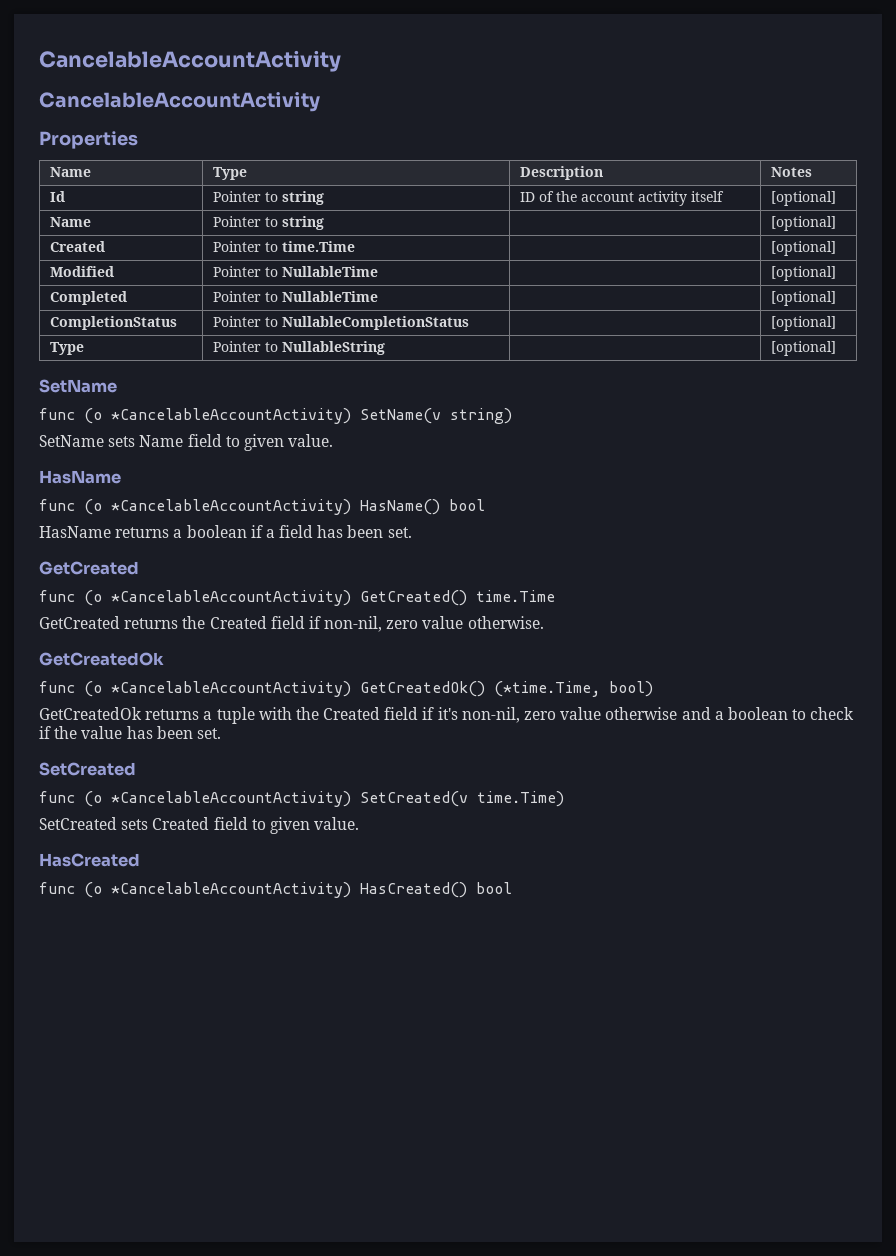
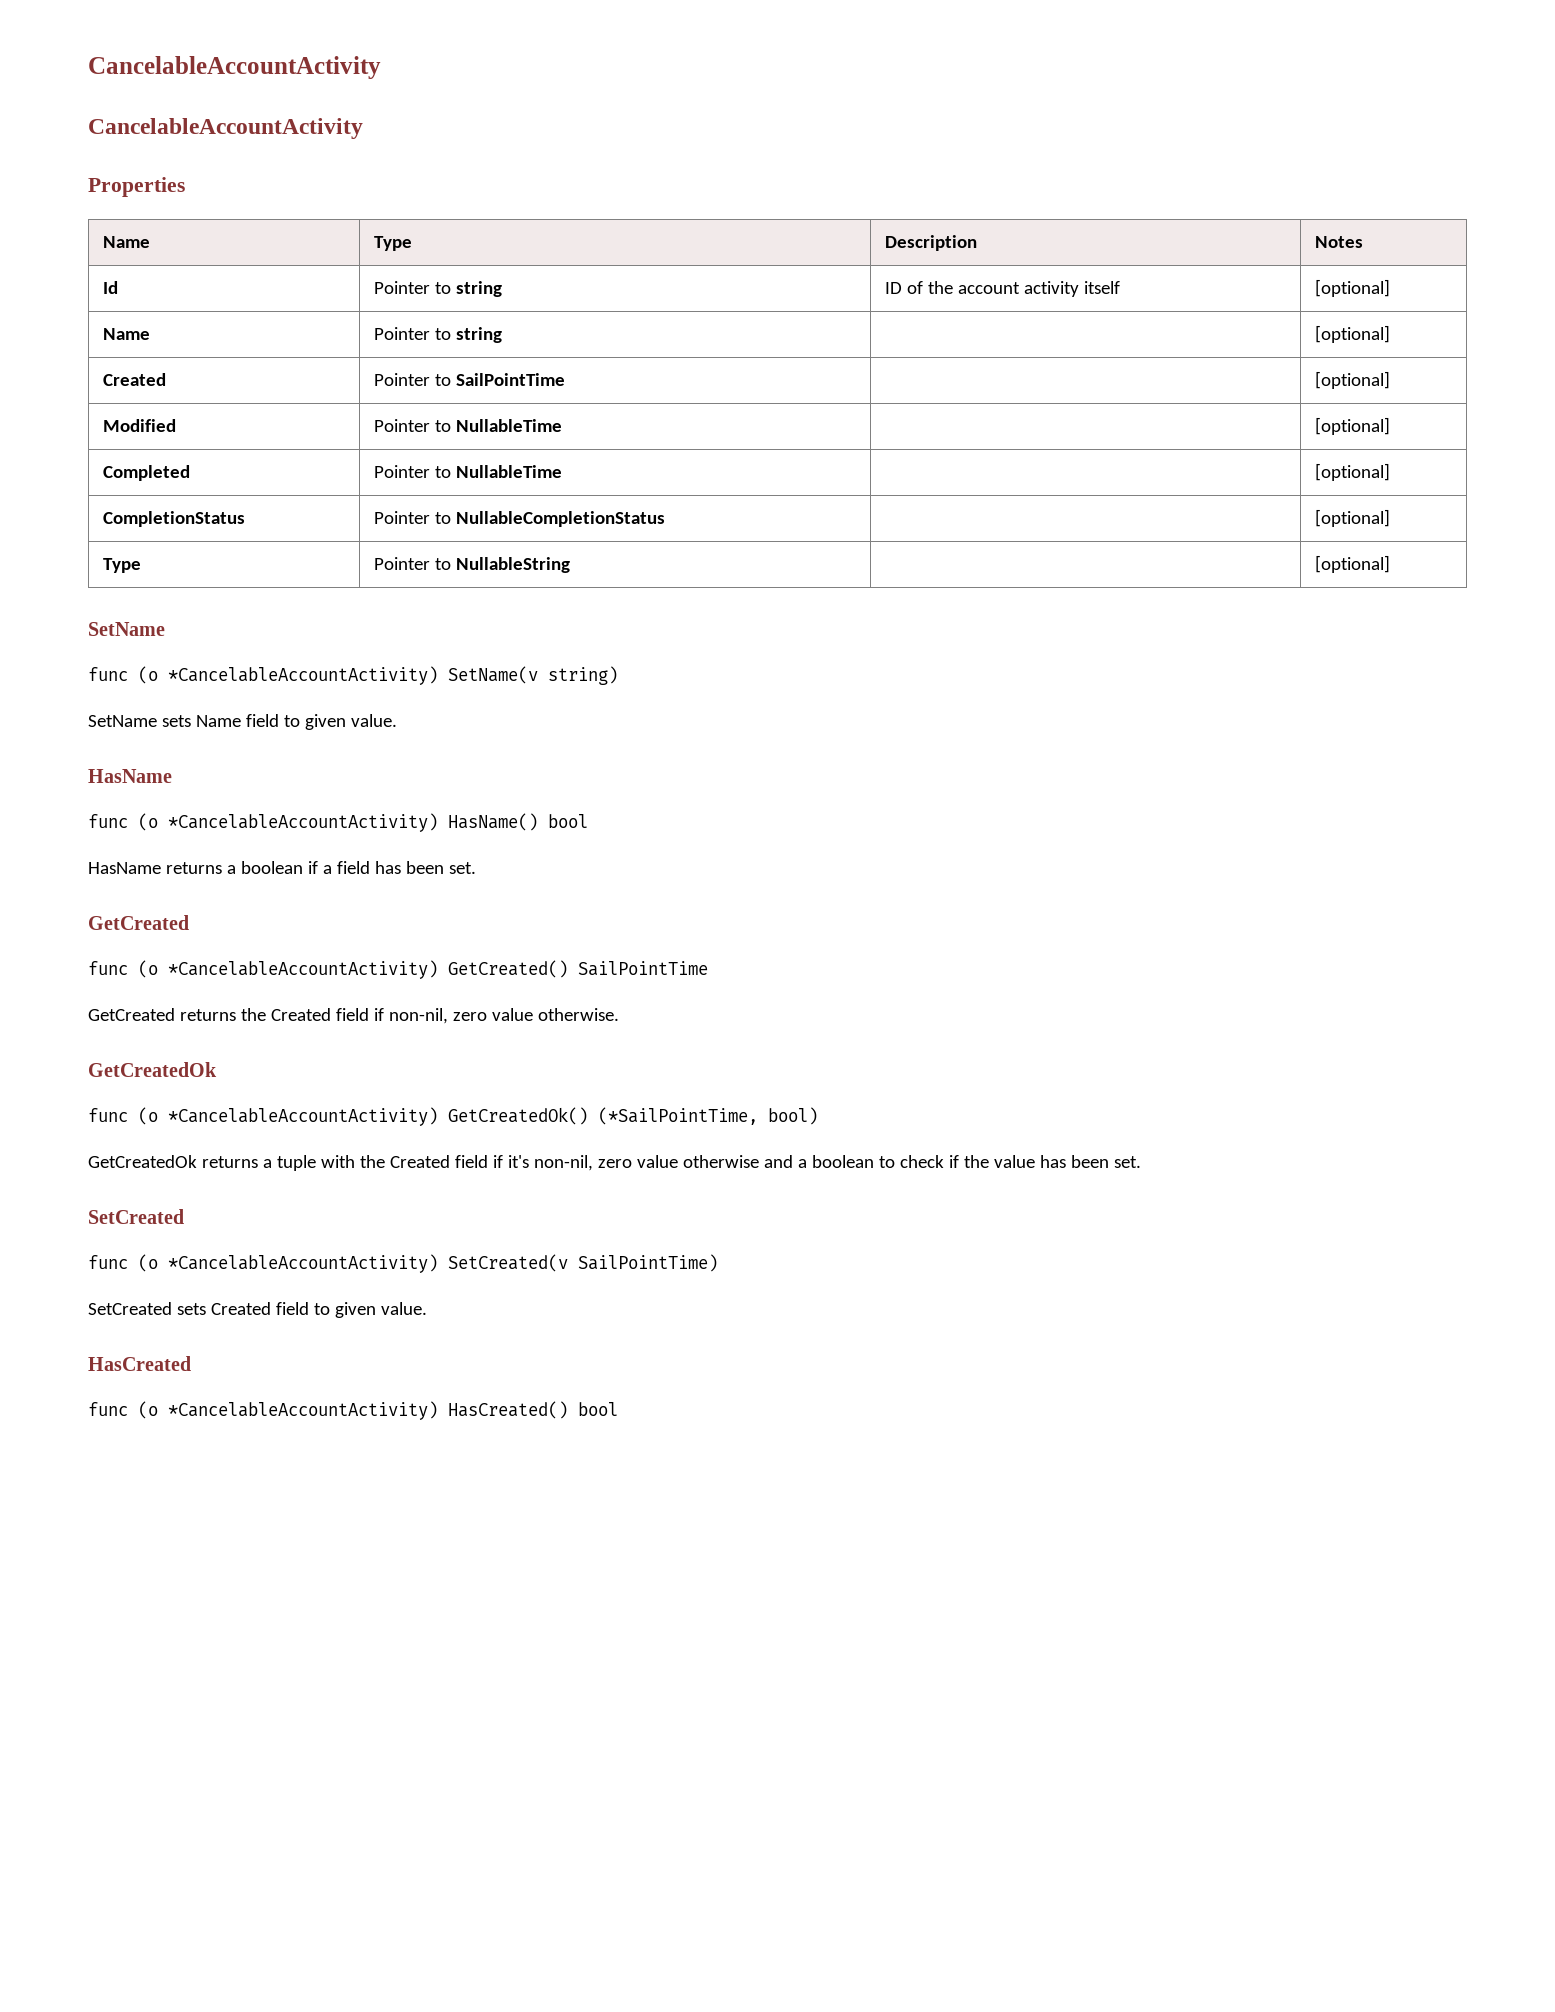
[281,241,355,252] time.Time -> [455,373,565,386] SailPointTime
[476,590,555,602] time.Time -> [578,961,708,976] SailPointTime
[494,681,600,697] (*time.Time, -> [598,1107,758,1125] (*SailPointTime,
[477,791,564,807] time.Time) -> [578,1254,718,1272] SailPointTime)

